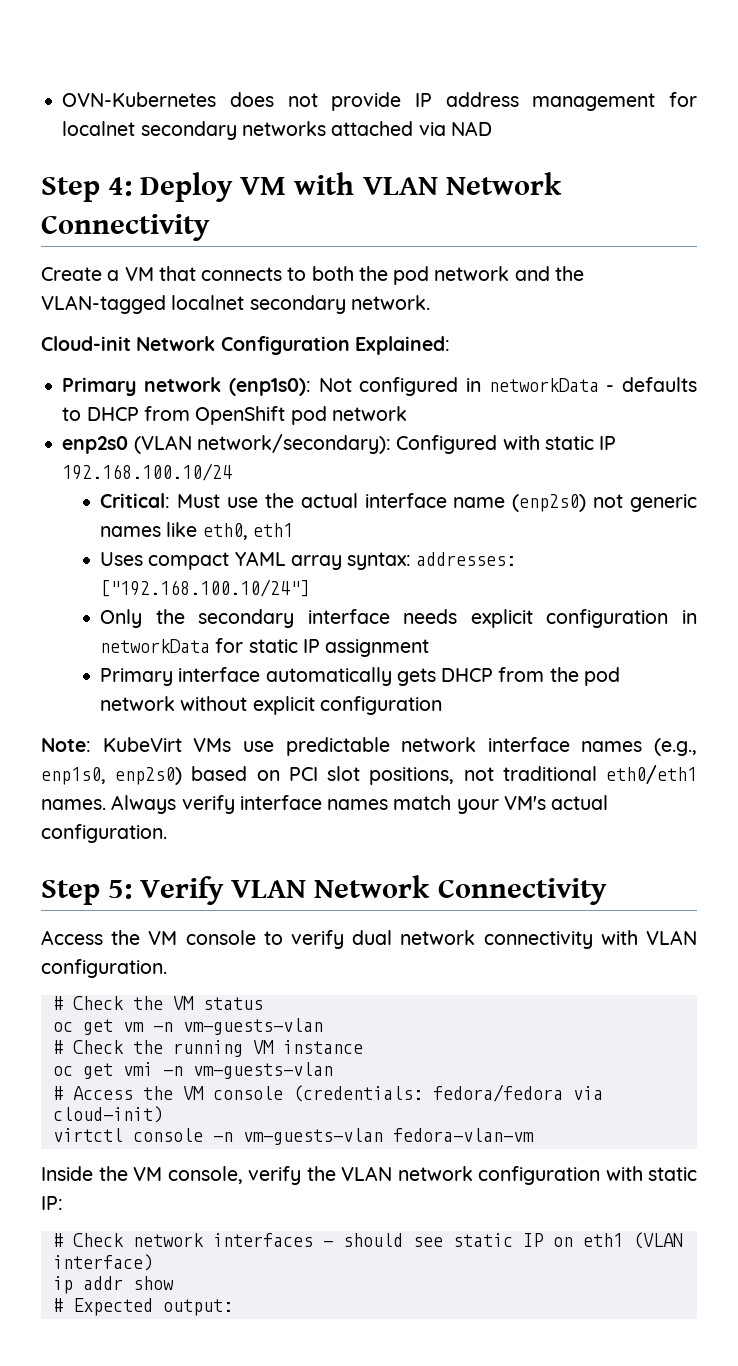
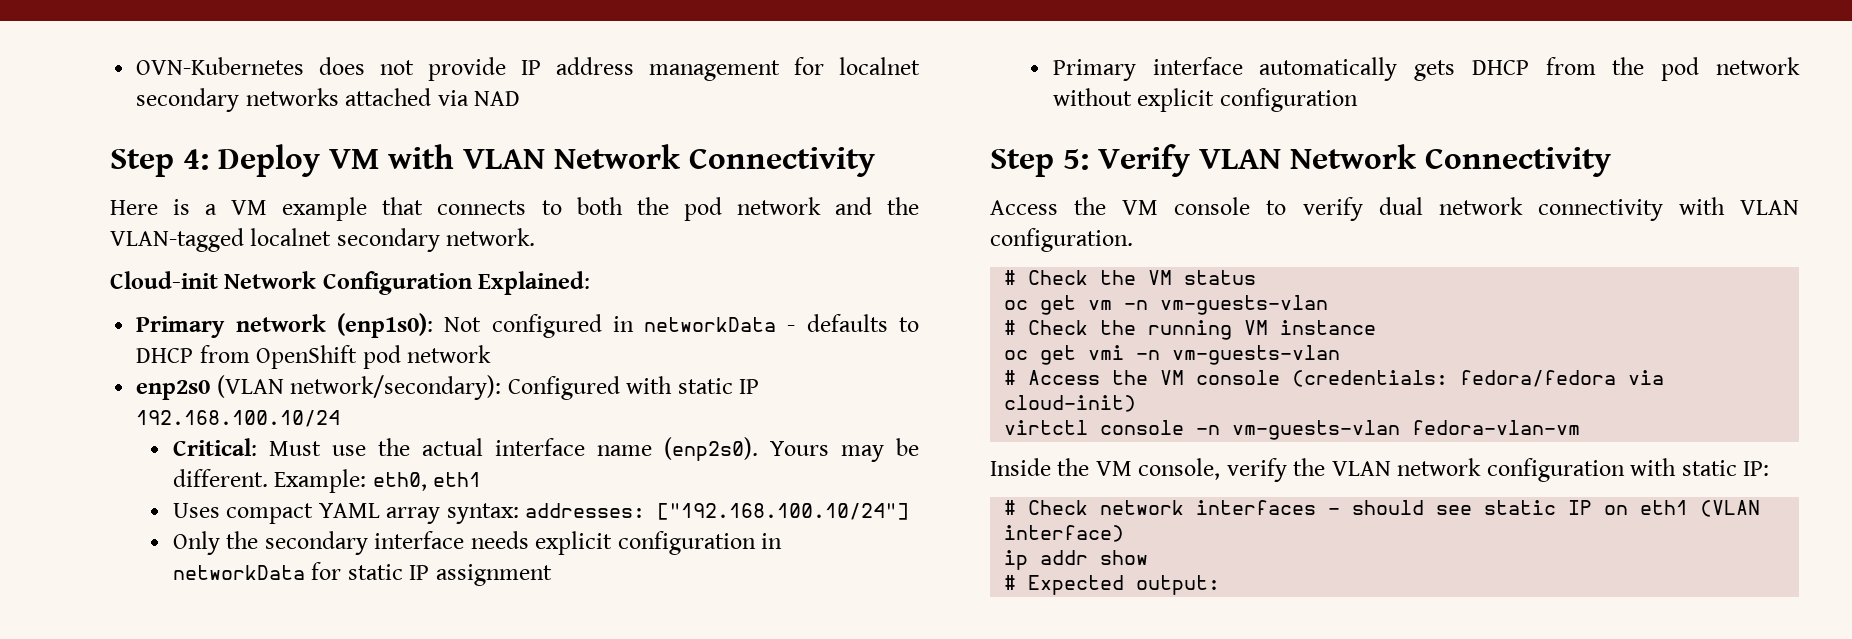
[41,267,102,281] Create -> [110,199,191,215] Here is
(154, 274) none -> [282,197,368,221] example
[512,494,697,512] [100,522,198,537] (enp2s0) not generic names like -> [663,437,919,462] [172,469,367,493] (enp2s0). Yours may be different. Example:
[41,737,697,756] [41,765,697,785] [41,795,609,814] [41,824,167,843] // Note: KubeVirt VMs use predictable network interface names (e.g., enp1s0, enp2s0) based on PCI slot positions, not traditional eth0/eth1 names. Always verify interface names match your VM's actual configuration. -> (1358, 100) none

